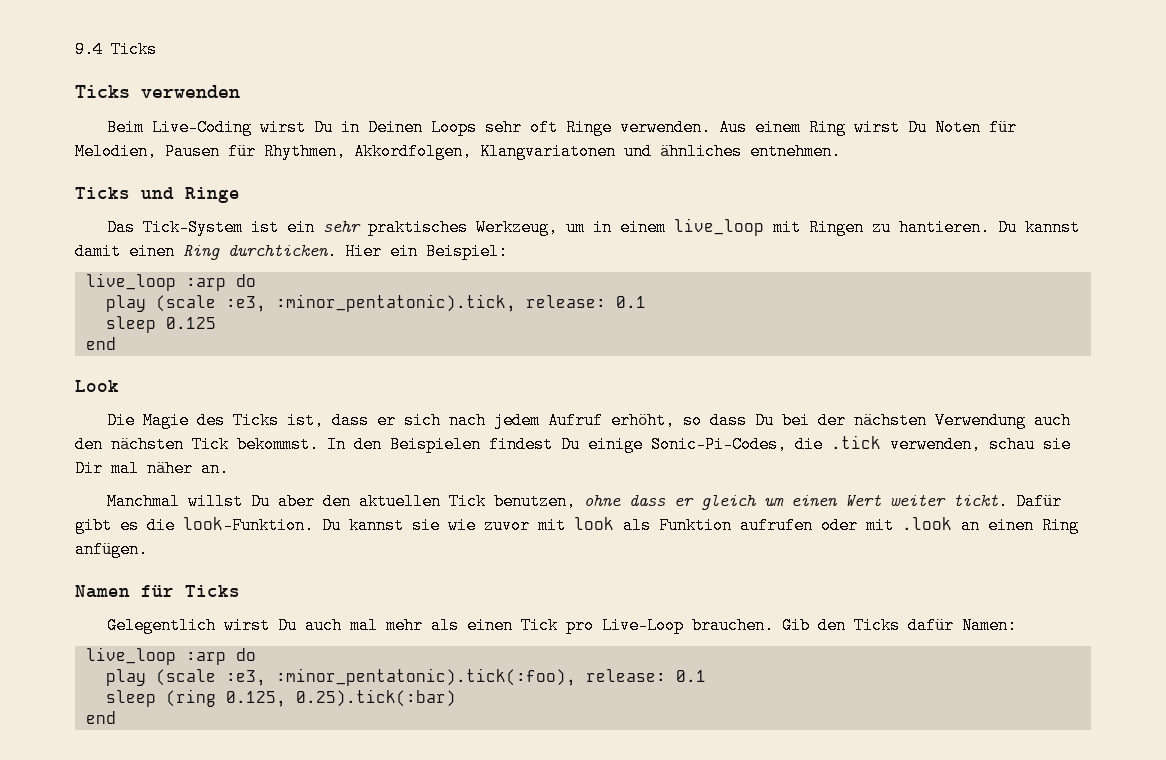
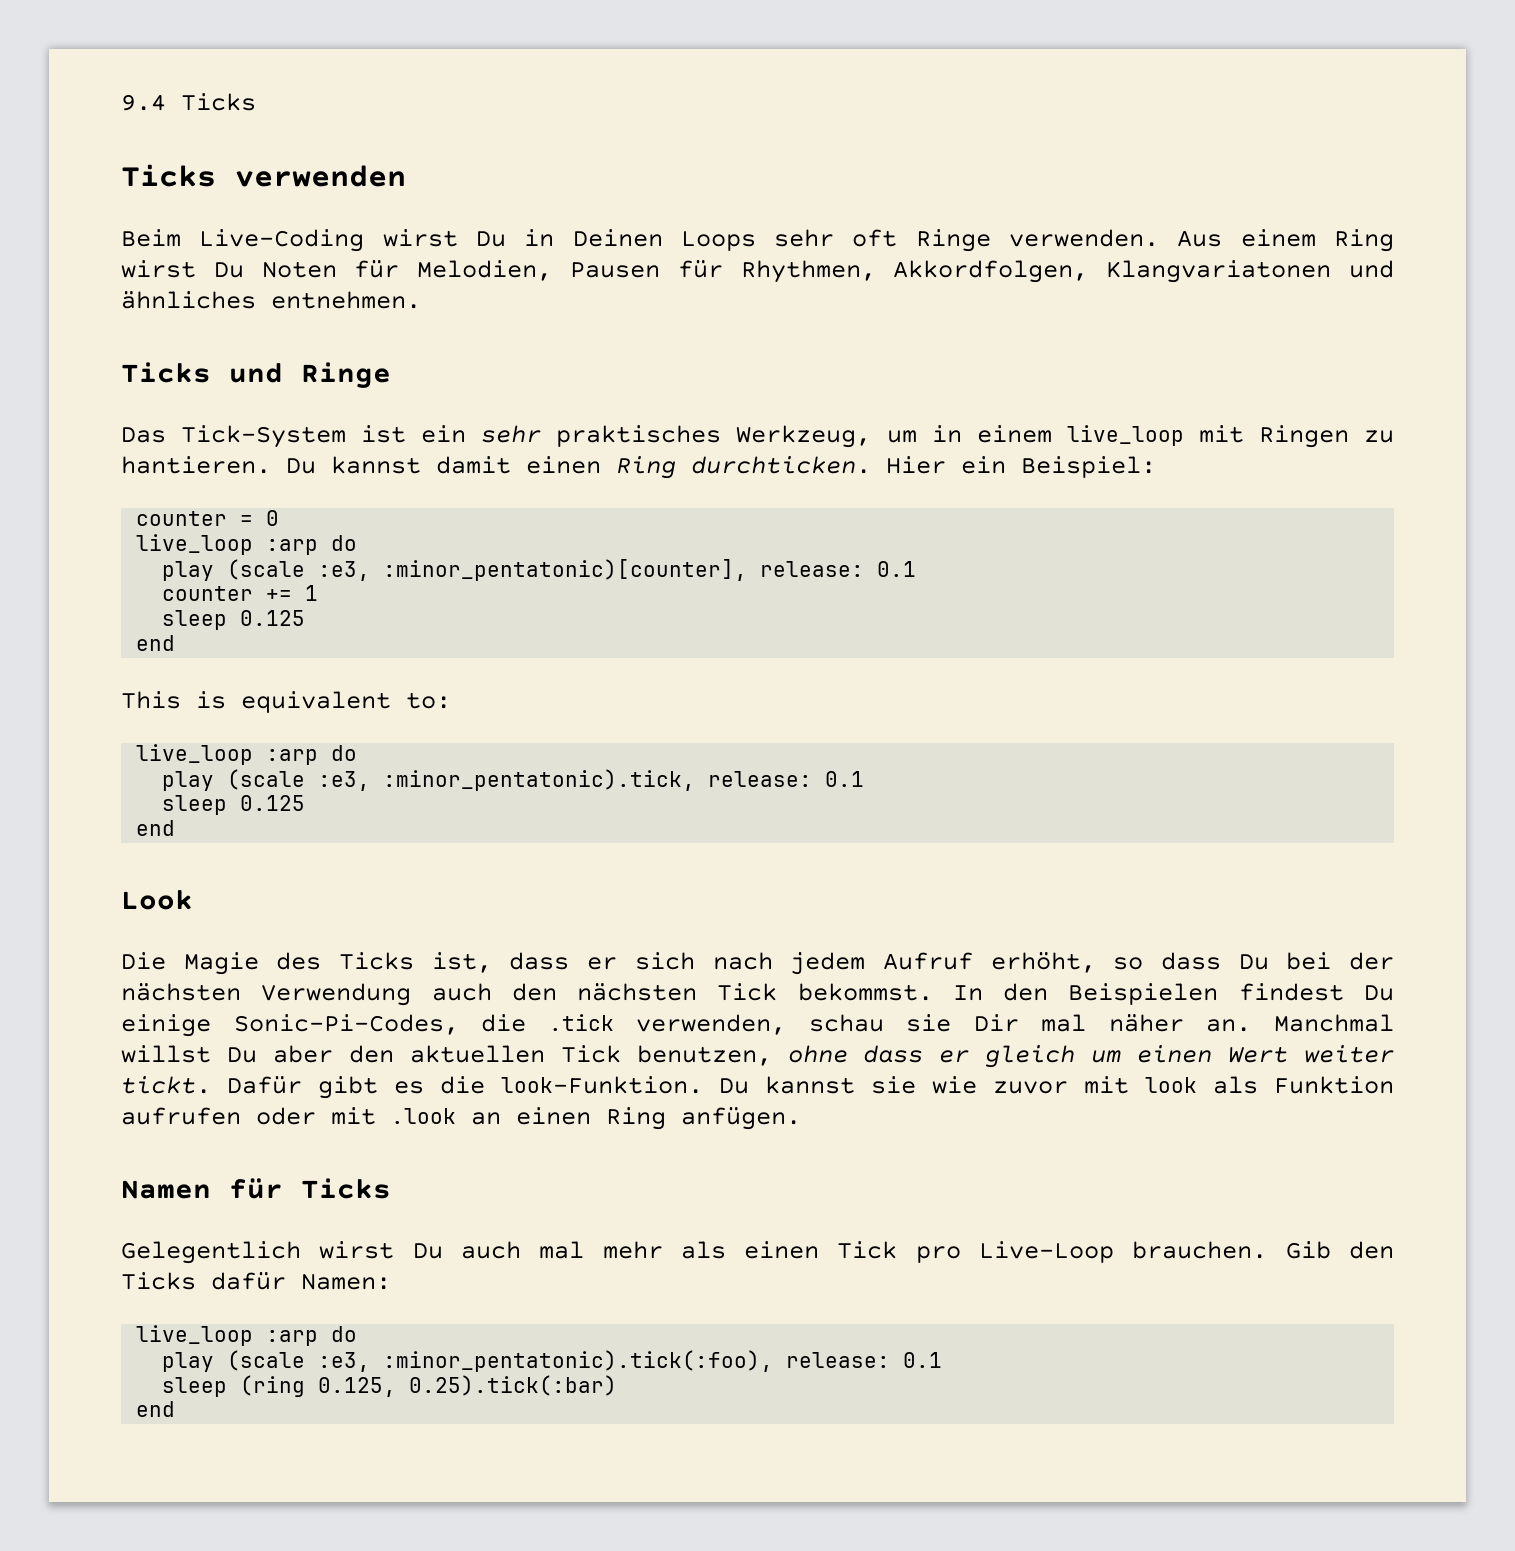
(508, 251) none -> [136,510,280,526] [136,534,358,555] [162,559,917,581] [162,585,319,601] [162,610,306,630] [136,635,176,651] [121,691,451,713] // counter = 0 // live_loop :arp do // play (scale :e3, :minor_pentatonic)[counter], release: 0.1 // counter += 1 // sleep 0.125 // end // This is equivalent to:
(229, 468) // -> (1252, 1025) none

